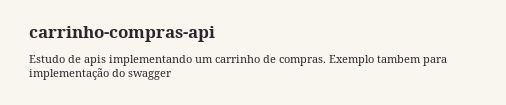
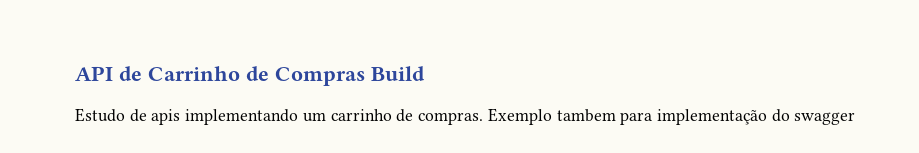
[29,26,215,42] carrinho-compras-api -> [75,66,425,86] API de Carrinho de Compras Build

